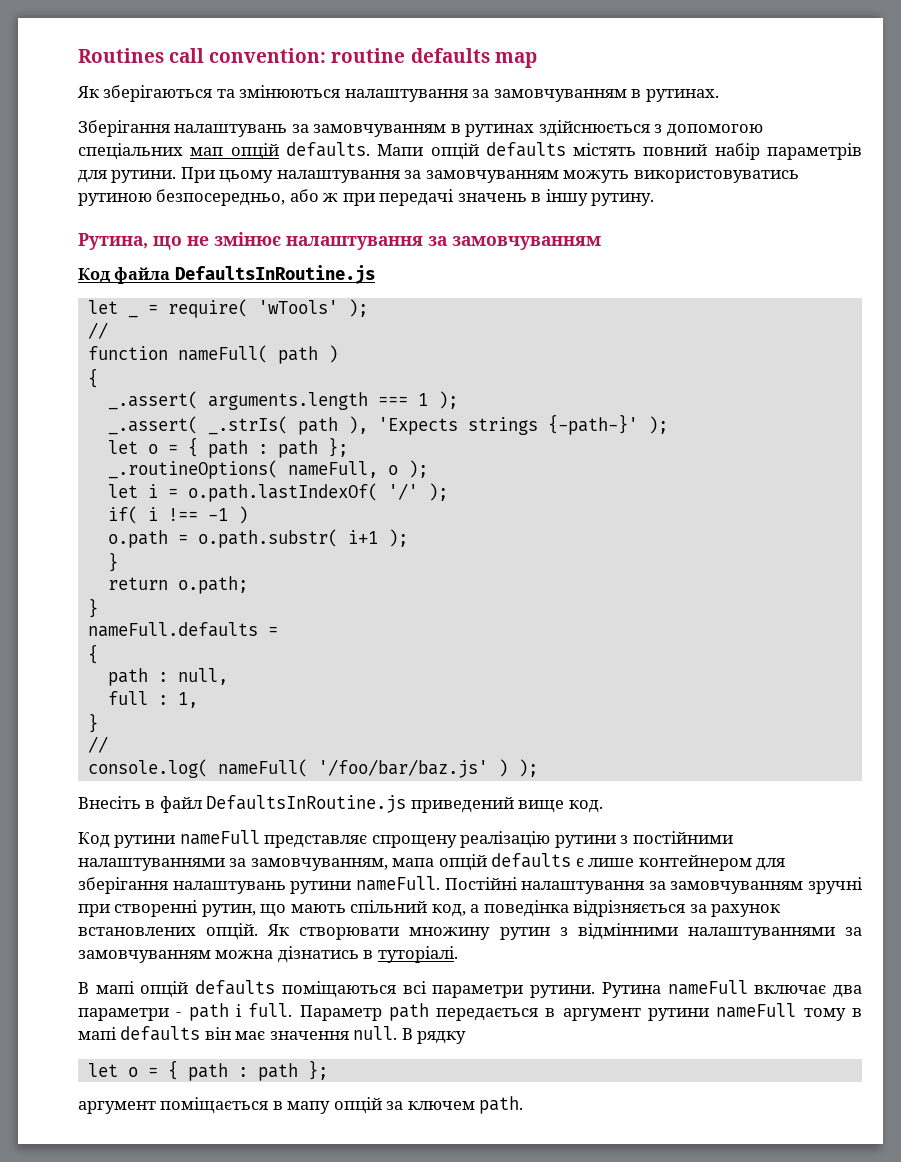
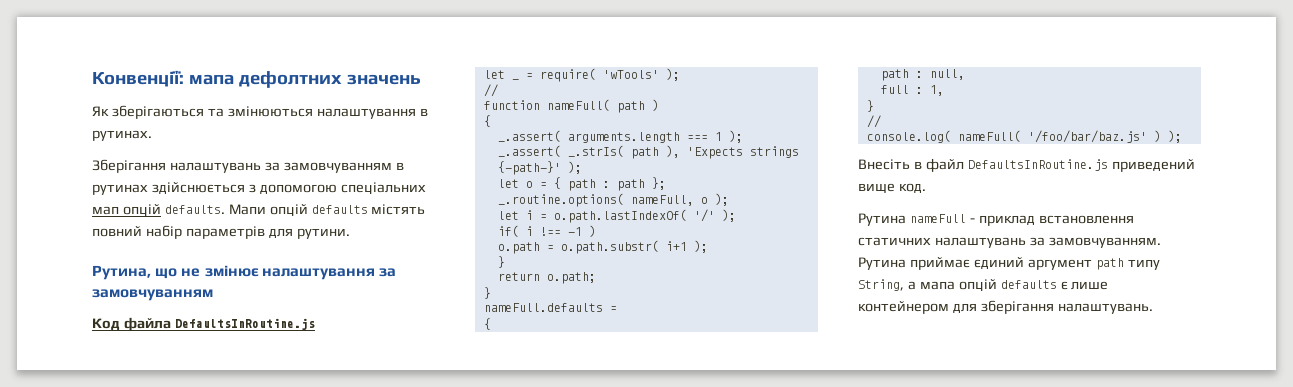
[78,48,537,68] Routines call convention: routine defaults map -> [92,70,421,88] Конвенції: мапа дефолтних значень
[472,89,627,102] за замовчуванням -> (416, 113) none
[180,167,799,183] [78,189,655,206] При цьому налаштування за замовчуванням можуть використовуватись рутиною безпосередньо, або ж при передачі значень в іншу рутину. -> (350, 233) none
[107,460,278,479] _.routineOptions( -> [497,193,624,207] _.routine.options(
[78,830,733,848] [78,858,388,871] Код рутини nameFull представляє спрощену реалізацію рутини з постійними налаштуваннями за замовчуванням, -> [858,213,1134,226] [858,237,1161,248] [858,257,1160,270] [858,279,916,291] Рутина nameFull - приклад встановлення статичних налаштувань за замовчуванням. Рутина приймає єдиний аргумент path типу String, а
[172,876,863,894] [78,900,781,917] [78,923,862,940] [78,946,458,963] [78,980,863,998] [78,1003,862,1021] [78,1026,467,1044] [87,1060,328,1081] [78,1096,524,1114] налаштувань рутини nameFull. Постійні налаштування за замовчуванням зручні при створенні рутин, що мають спільний код, а поведінка відрізняється за рахунок встановлених опцій. Як створювати множину рутин з відмінними налаштуваннями за замовчуванням можна дізнатись в туторіалі. // В мапі опцій defaults поміщаються всі параметри рутини. Рутина nameFull включає два параметри - path i full. Параметр path передається в аргумент рутини nameFull тому в мапі defaults він має значення null. В рядку // let o = { path : path }; // аргумент поміщається в мапу опцій за ключем path. -> [1057,303,1153,314] налаштувань.

